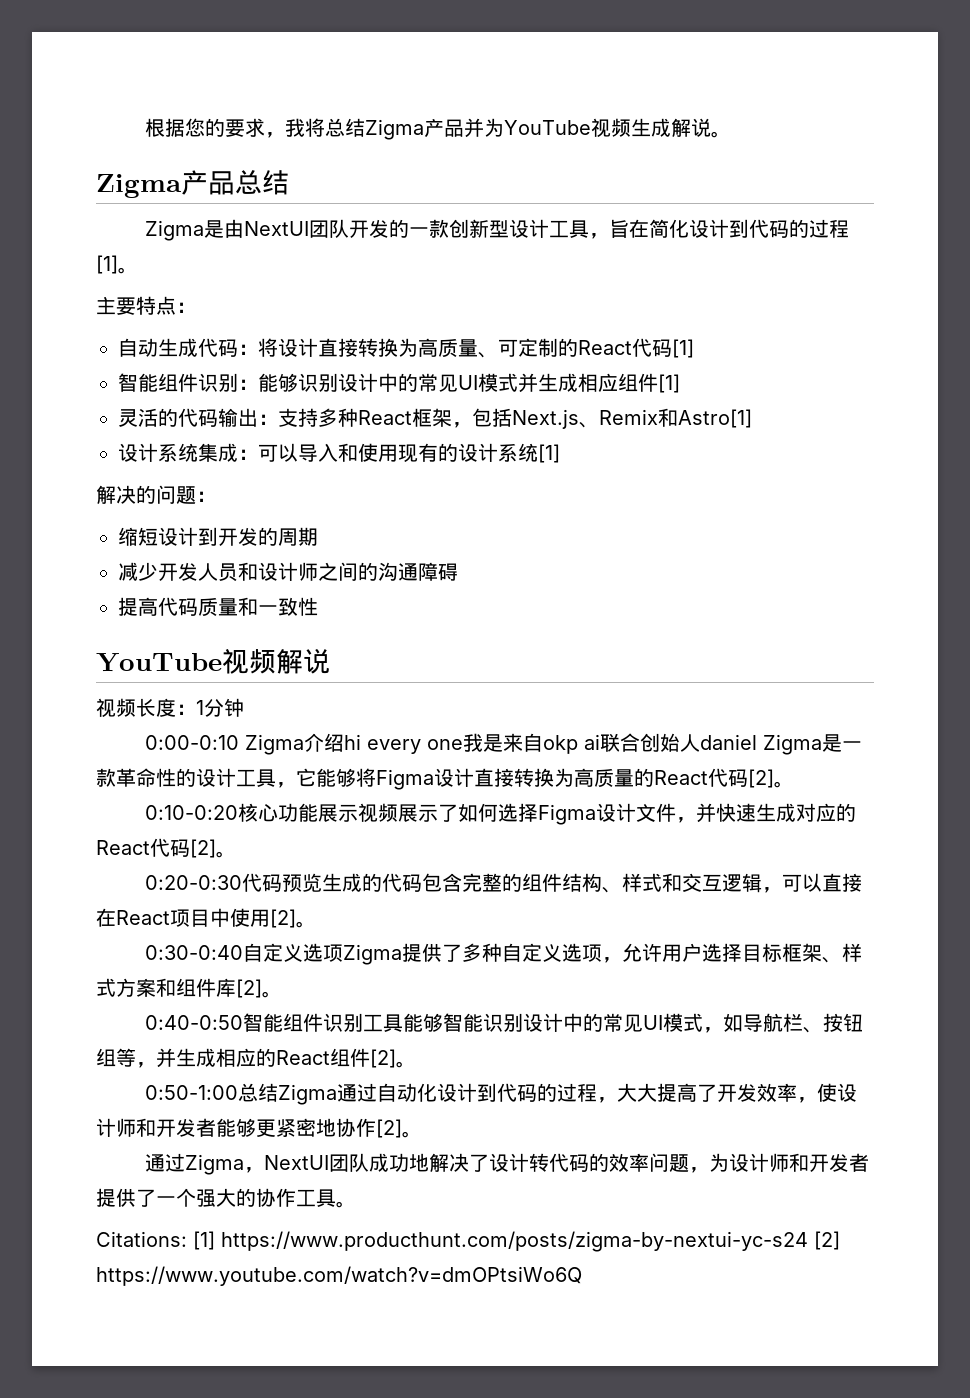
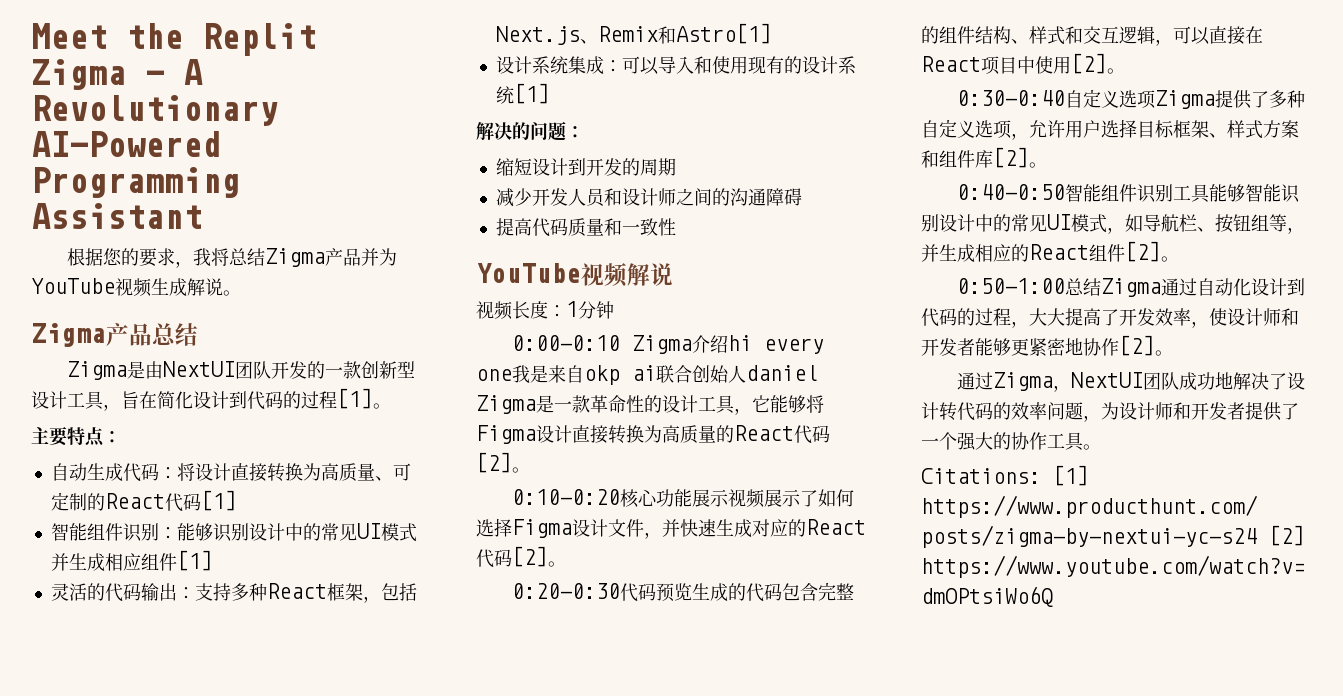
(145, 127) none -> [31,23,316,56] [31,59,203,90] [31,95,278,126] [31,131,221,157] [31,167,240,198] [31,203,202,229] Meet the Replit Zigma - A Revolutionary AI-Powered Programming Assistant //

